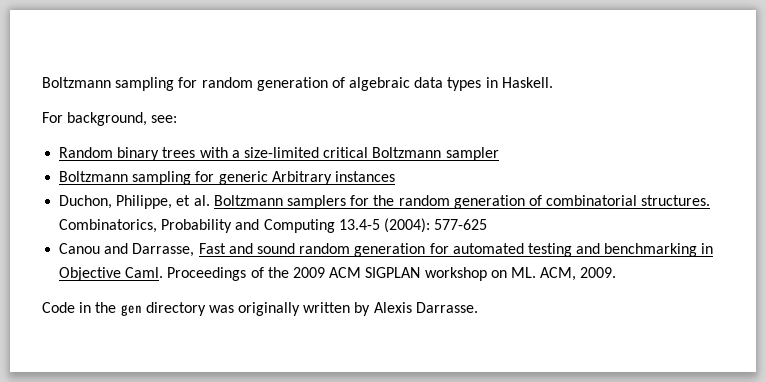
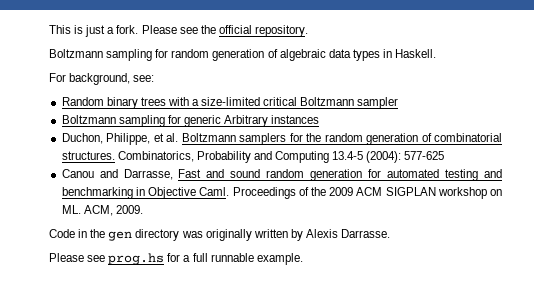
(42, 82) none -> [49,25,308,37] This is just a fork. Please see the official repository. //
(478, 307) none -> [49,253,303,265] // Please see prog.hs for a full runnable example.

